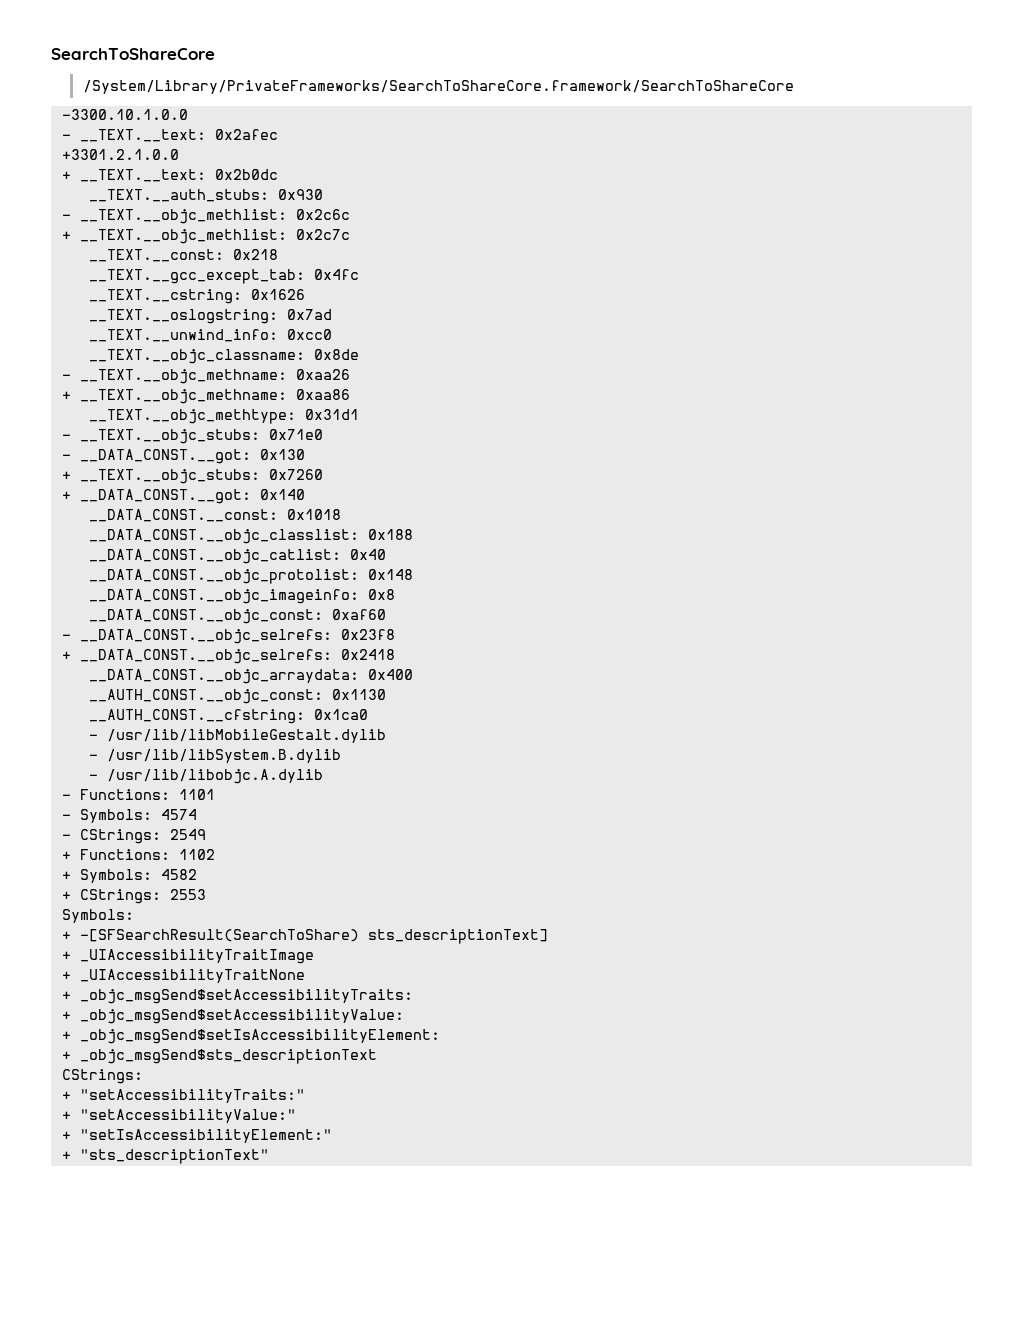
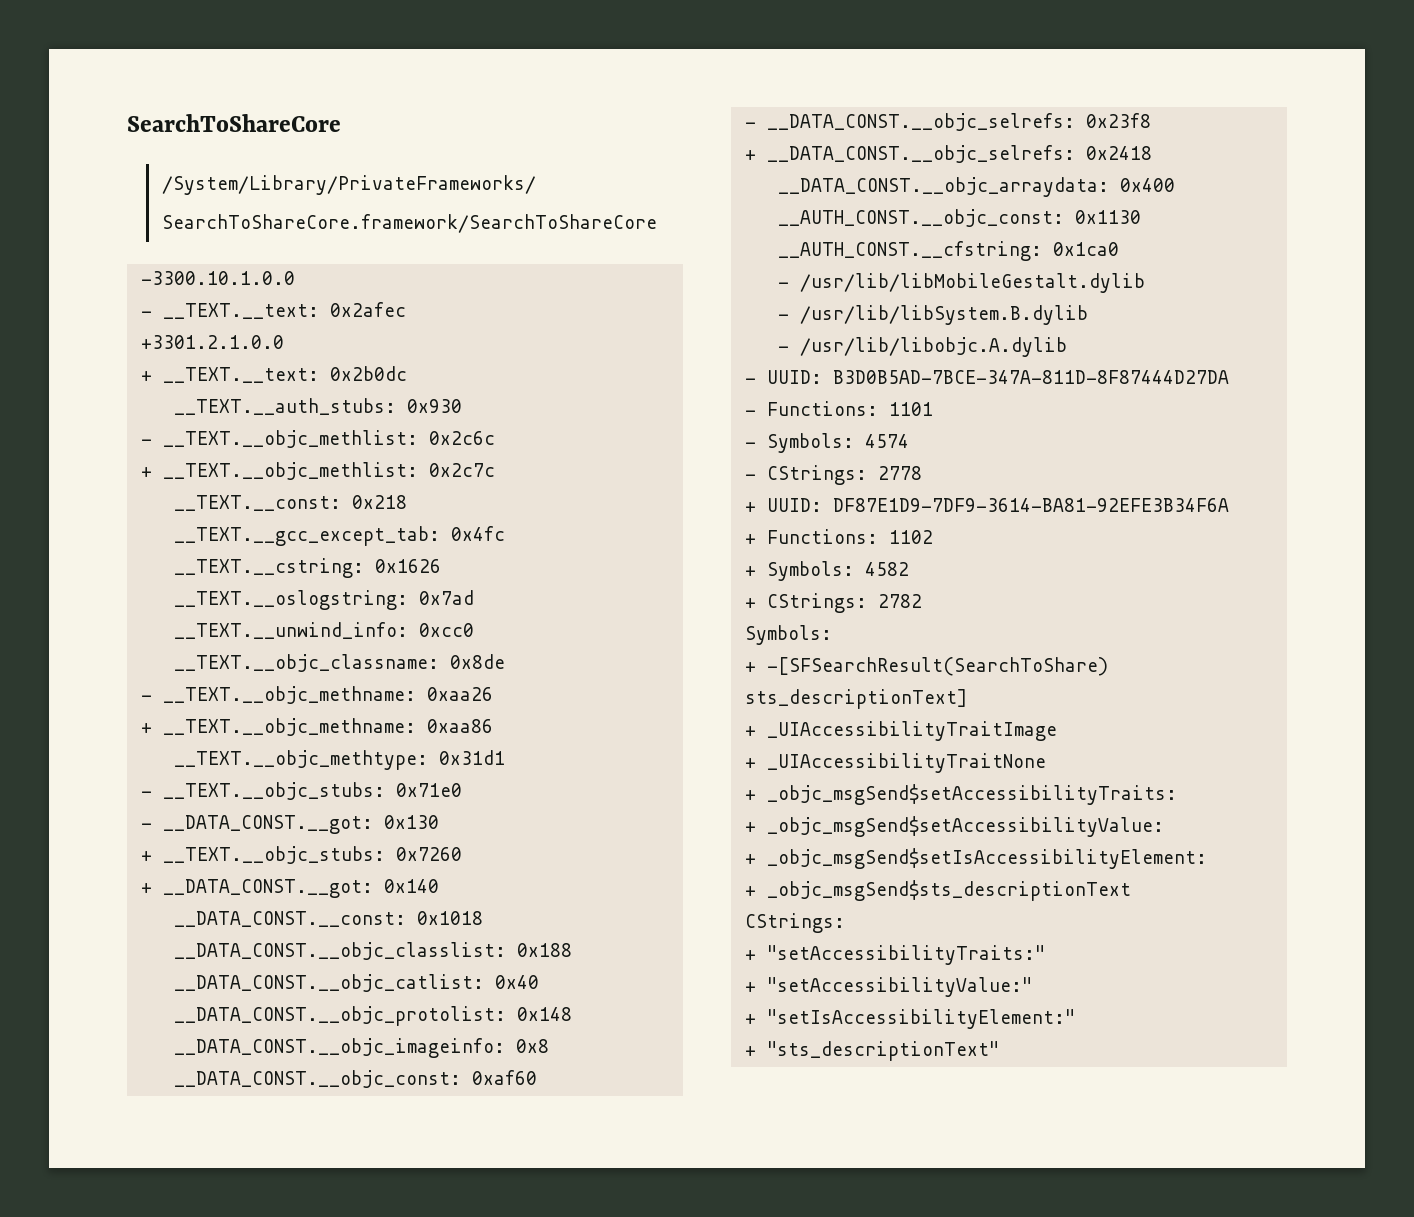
(323, 776) none -> [744,370,1229,384] // - UUID: B3D0B5AD-7BCE-347A-811D-8F87444D27DA
[169,829,206,840] 2549 -> [877,466,922,480] [744,498,1229,512] 2778 // + UUID: DF87E1D9-7DF9-3614-BA81-92EFE3B34F6A
[169,889,206,900] 2553 -> [877,594,922,608] 2782

